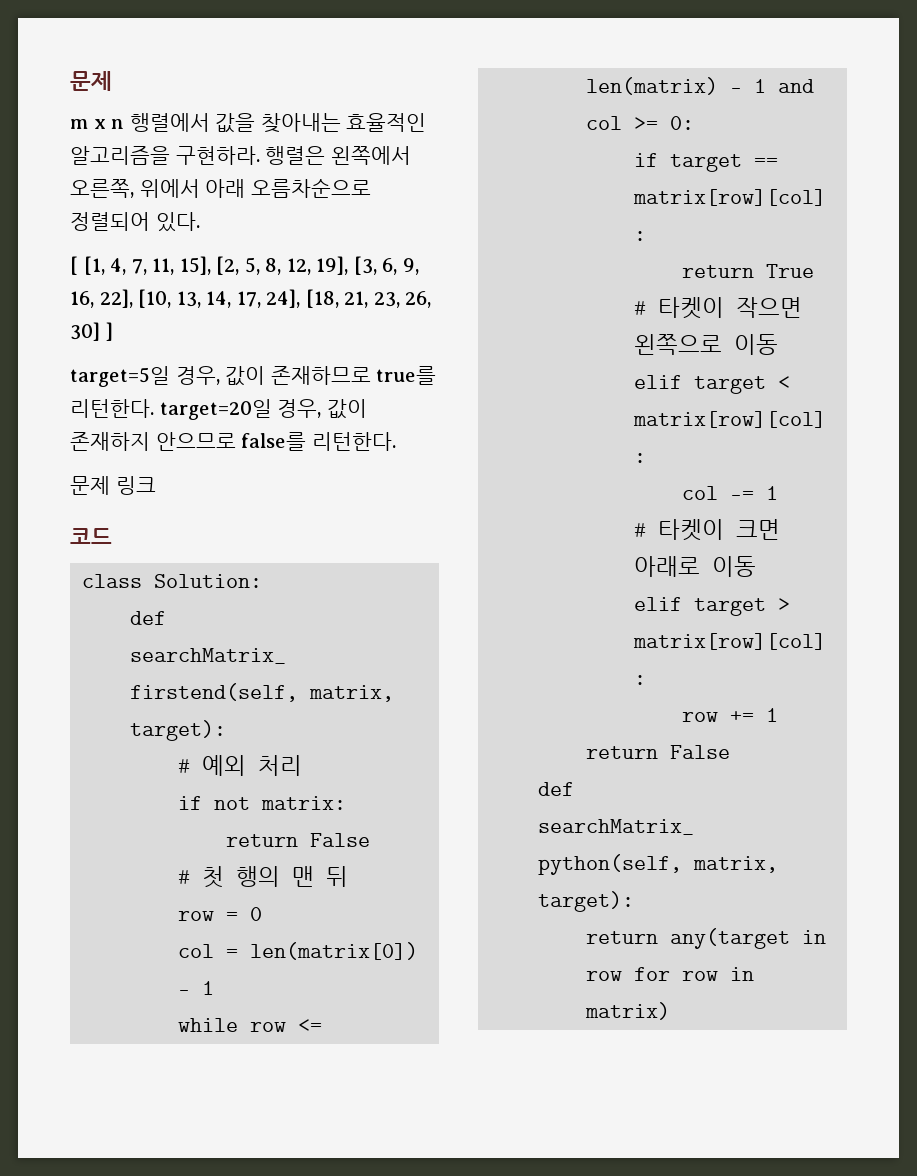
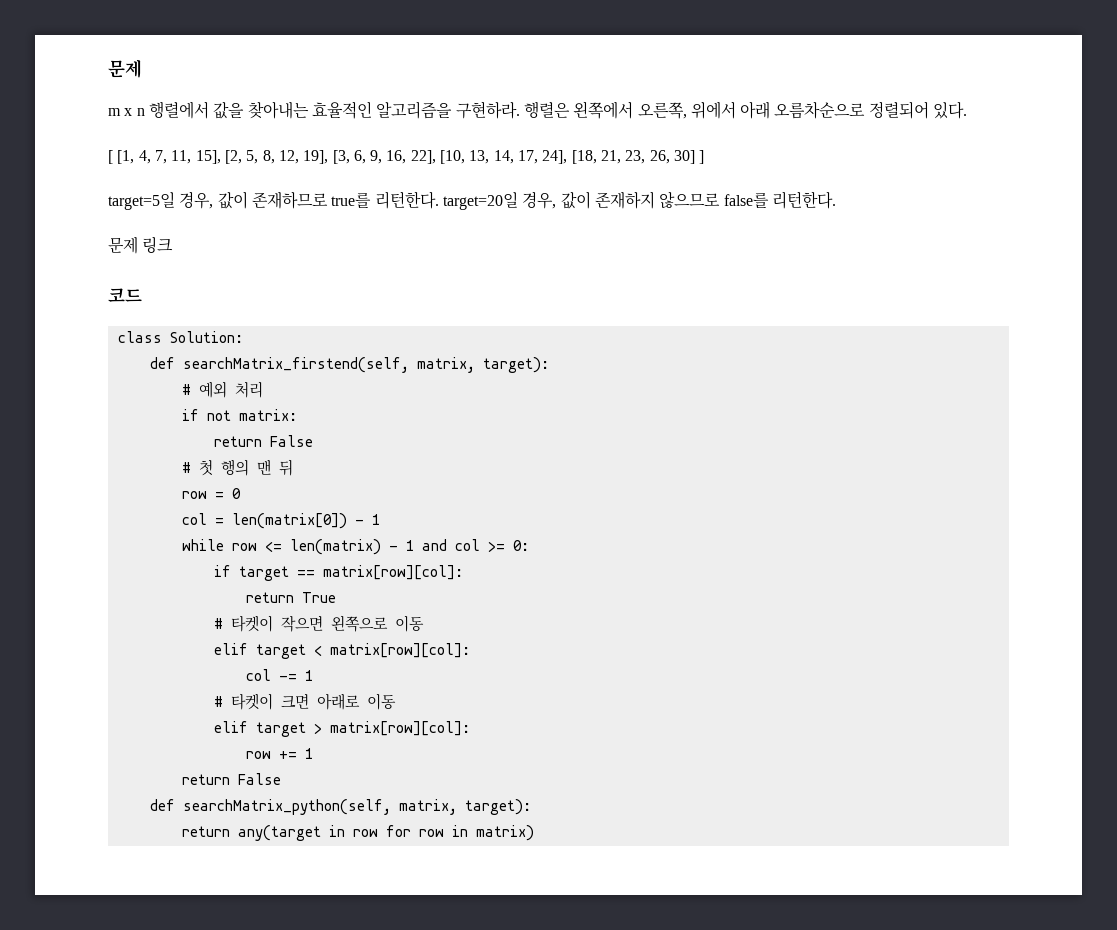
[155,432,236,451] 안으므로 -> [659,191,721,208] 않으므로

